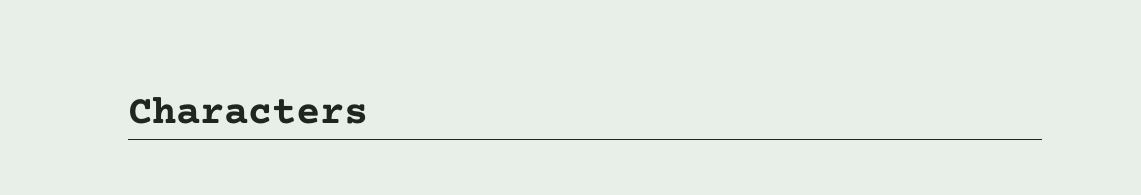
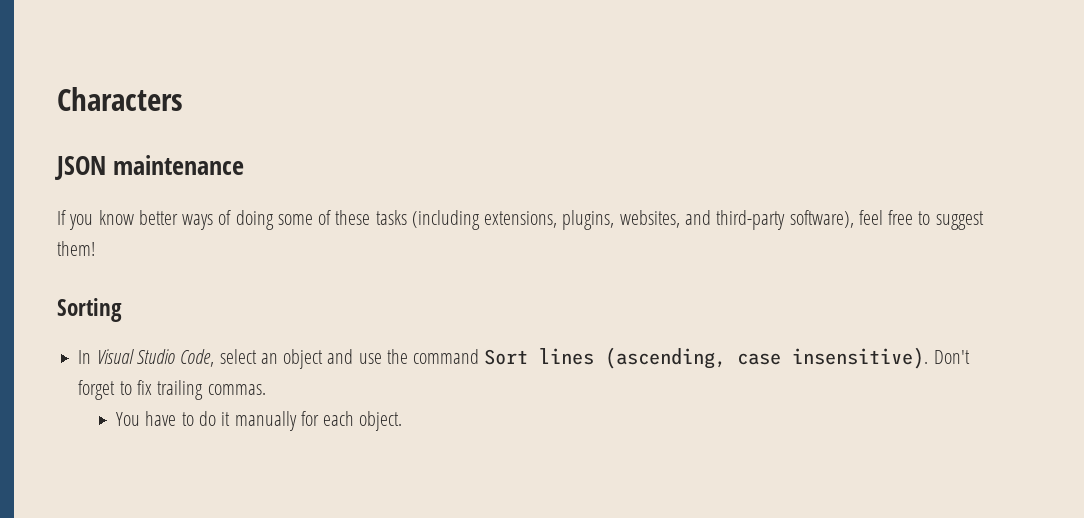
(368, 110) none -> [55,155,245,180] [57,210,984,230] [57,241,95,256] [57,298,122,322] [78,347,970,369] [78,380,266,400] [116,411,403,431] // JSON maintenance // If you know better ways of doing some of these tasks (including extensions, plugins, websites, and third-party software), feel free to suggest them! // Sorting // In Visual Studio Code, select an object and use the command Sort lines (ascending, case insensitive). Don't forget to fix trailing commas. // You have to do it manually for each object.

